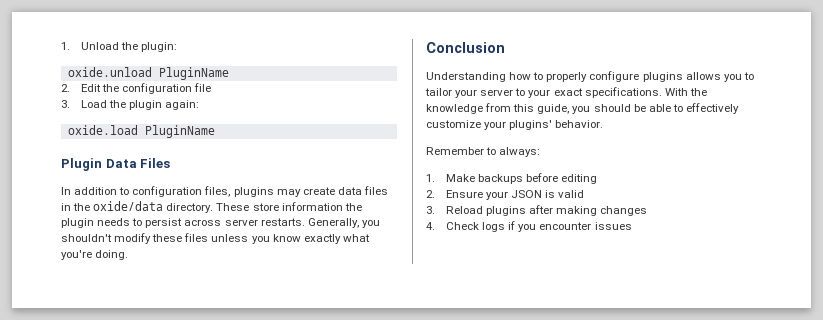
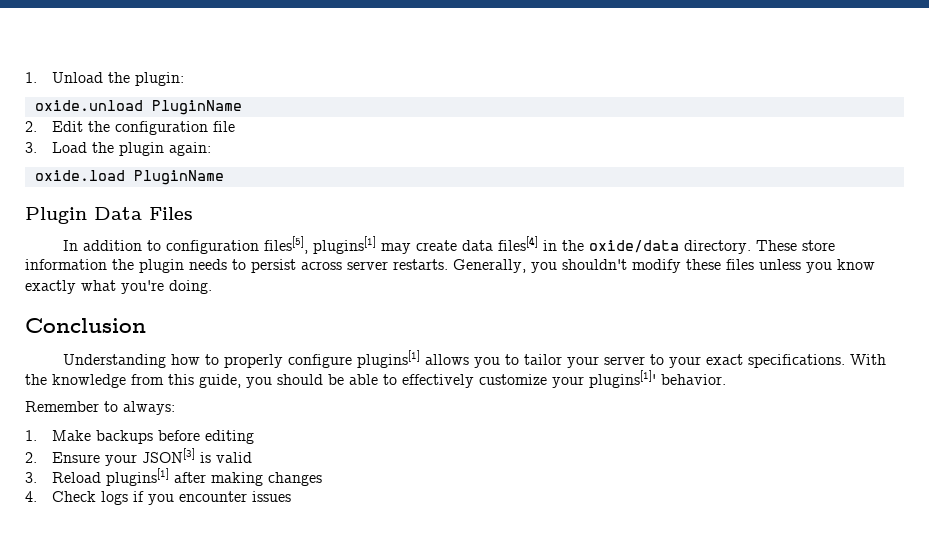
[204,186,274,197] files, plugins -> [264,236,377,254] files[5], plugins[1]
[363,186,388,195] files -> [498,236,539,251] files[4]
[642,72,683,82] plugins -> [357,350,421,368] plugins[1]
[509,120,553,130] plugins' -> [589,370,656,388] plugins[1]'
[511,190,543,198] JSON -> [141,448,195,463] JSON[3]
[486,206,527,216] plugins -> [105,468,169,486] plugins[1]

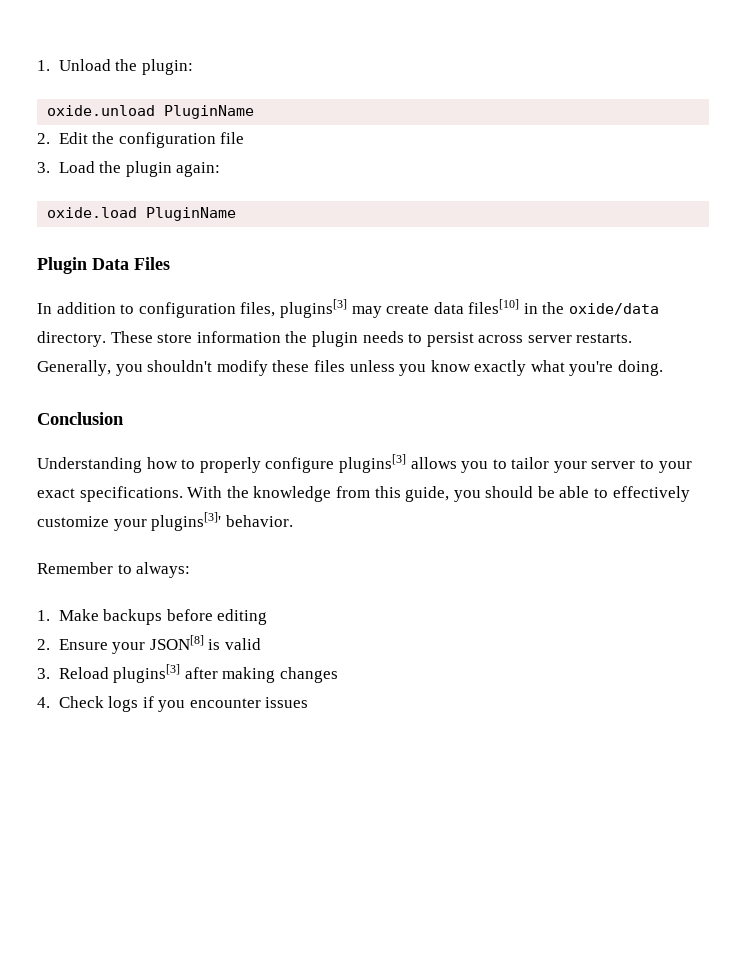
[264,236,377,254] files[5], plugins[1] -> [240,299,347,318] files, plugins[3]
[498,236,539,251] files[4] -> [468,299,520,314] files[10]
[357,350,421,368] plugins[1] -> [338,454,406,473] plugins[3]
[589,370,656,388] plugins[1]' -> [151,512,222,531] plugins[3]'
[141,448,195,463] JSON[3] -> [149,635,204,650] JSON[8]
[105,468,169,486] plugins[1] -> [113,664,181,683] plugins[3]

